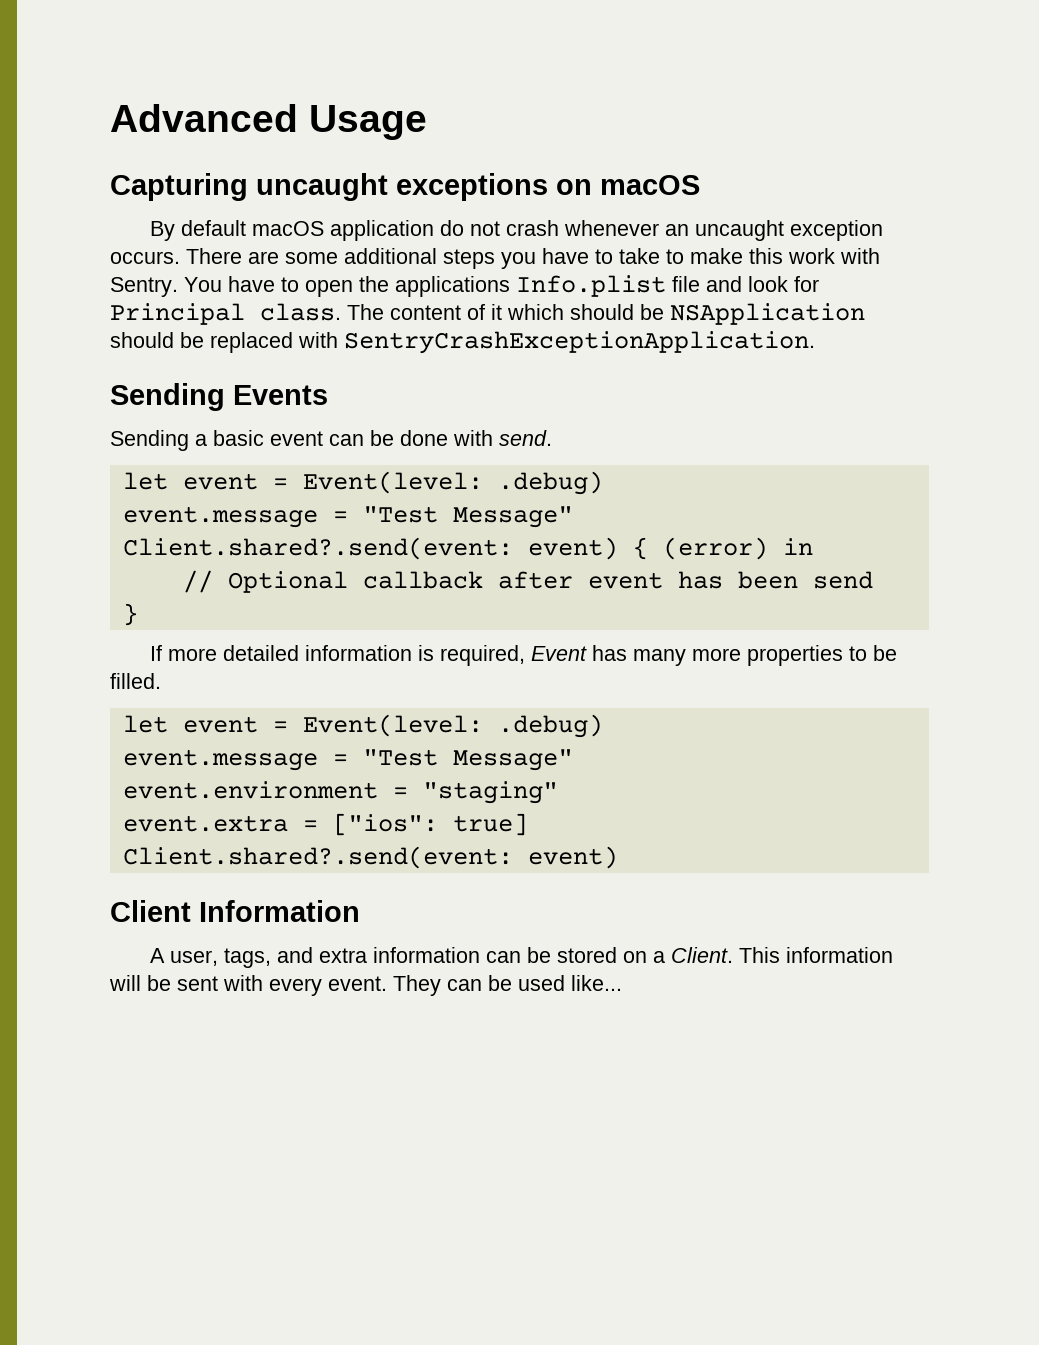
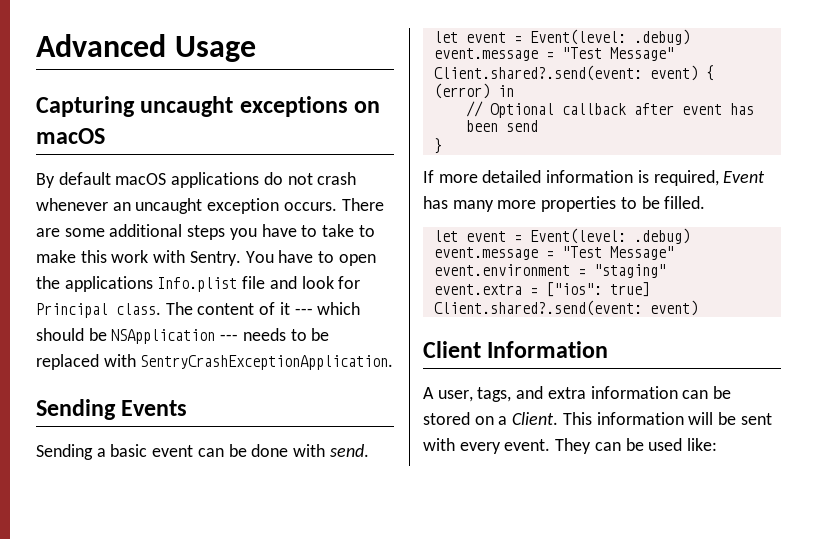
[330,220,435,241] application -> [171,172,260,188] applications
(502, 312) none -> [294,308,313,315] ---
[110,332,174,348] should -> [220,328,307,341] --- needs to
[571,975,622,991] like... -> [687,438,718,451] like:

